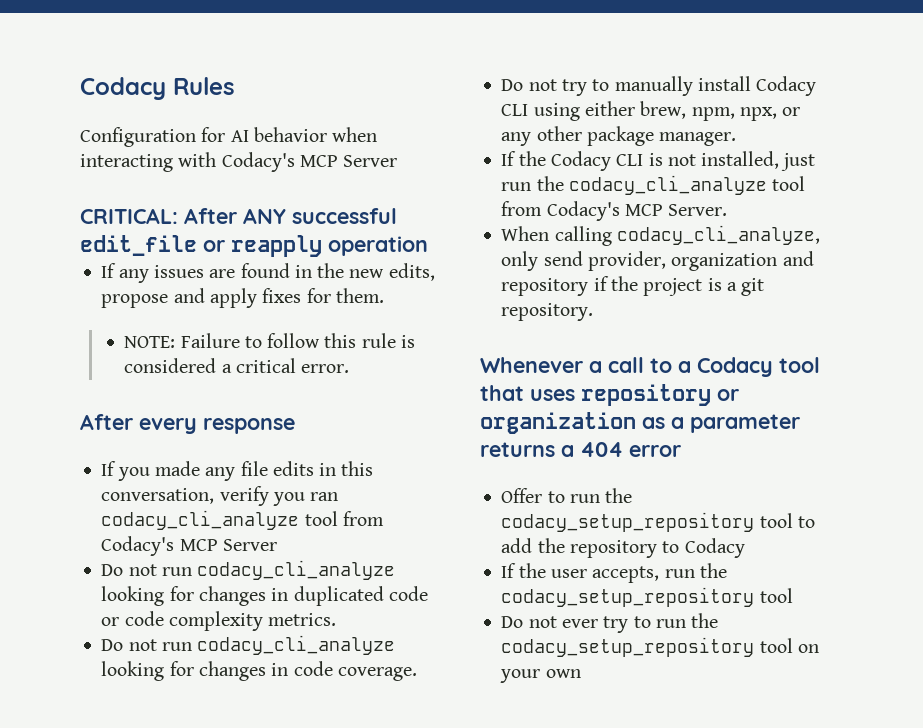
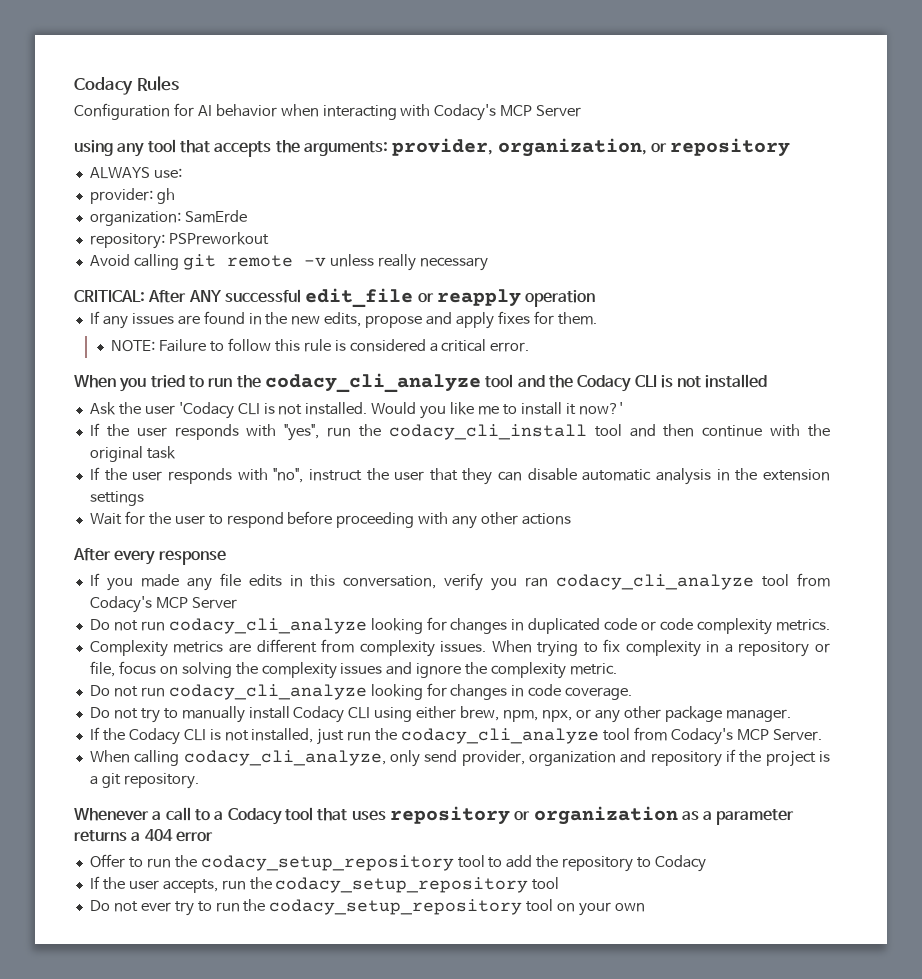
(398, 161) none -> [74,138,791,157] [89,167,182,179] [89,188,175,204] [89,210,247,226] [89,232,269,249] [89,254,488,271] // using any tool that accepts the arguments: provider, organization, or repository // ALWAYS use: // provider: gh // organization: SamErde // repository: PSPreworkout // Avoid calling git remote -v unless really necessary
(350, 368) none -> [74,373,768,393] [89,402,623,419] [89,423,830,441] [89,446,176,462] [89,467,830,485] [89,491,144,506] [89,511,572,529] // When you tried to run the codacy_cli_analyze tool and the Codacy CLI is not installed // Ask the user 'Codacy CLI is not installed. Would you like me to install it now?' // If the user responds with "yes", run the codacy_cli_install tool and then continue with the original task // If the user responds with "no", instruct the user that they can disable automatic analysis in the extension settings // Wait for the user to respond before proceeding with any other actions
(337, 619) none -> [89,639,830,657] [89,661,618,679] // Complexity metrics are different from complexity issues. When trying to fix complexity in a repository or file, focus on solving the complexity issues and ignore the complexity metric.

